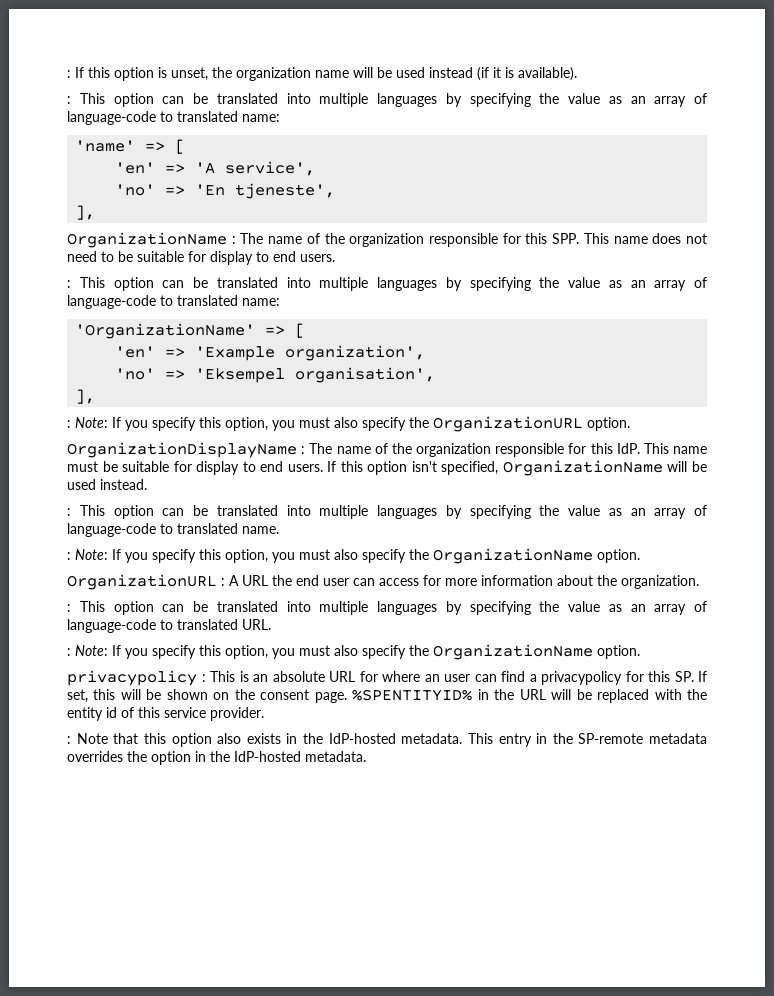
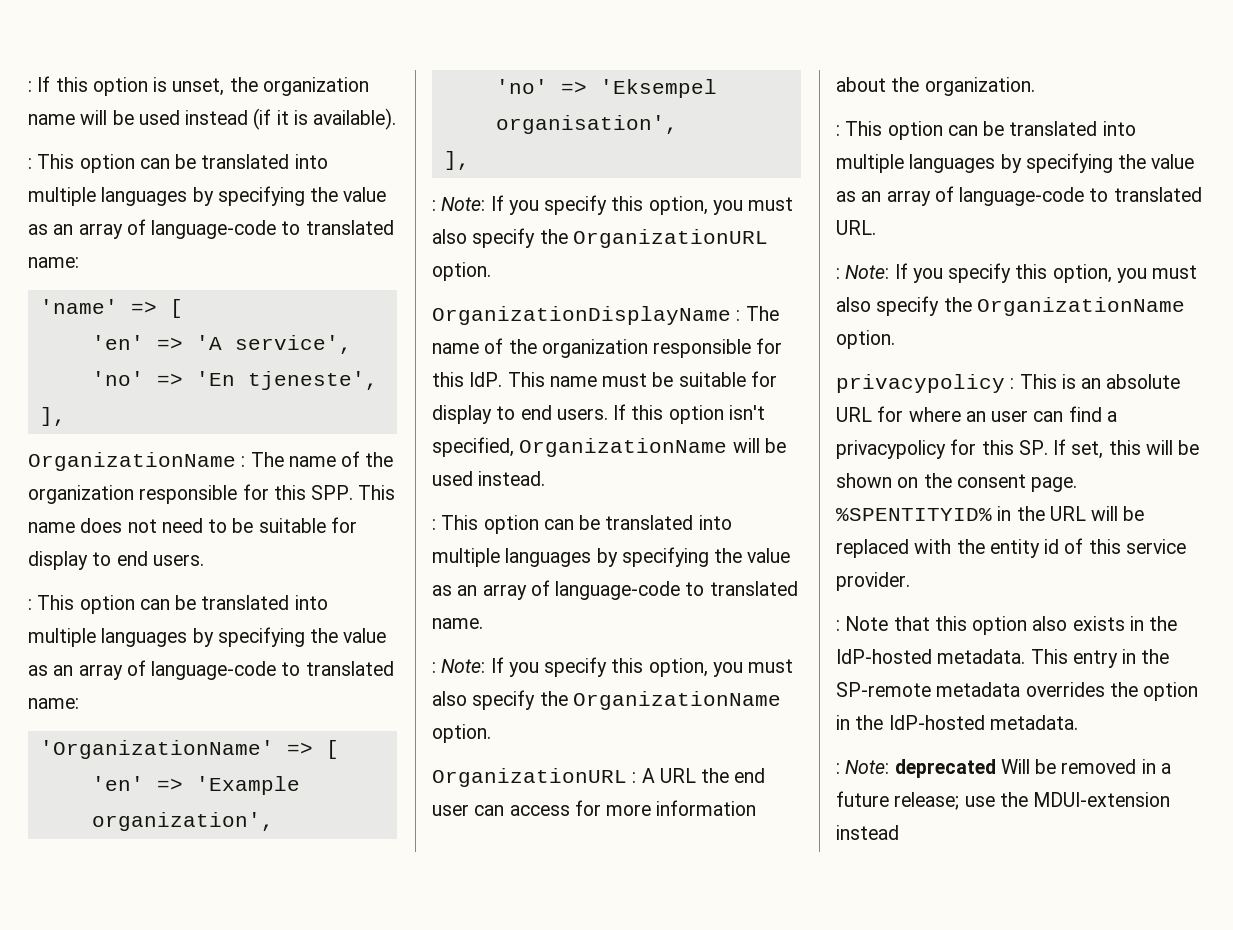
(366, 756) none -> [836,759,1171,778] [836,791,1171,810] [836,825,899,840] // : Note: deprecated Will be removed in a future release; use the MDUI-extension instead

